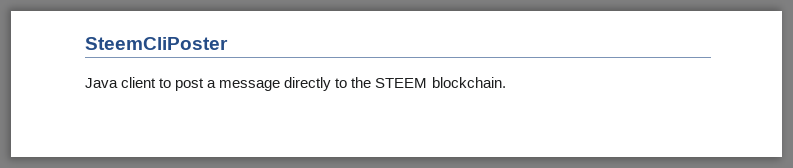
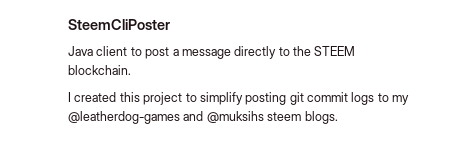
(506, 82) none -> [68,92,410,105] [68,111,338,124] // I created this project to simplify posting git commit logs to my @leatherdog-games and @muksihs steem blogs.

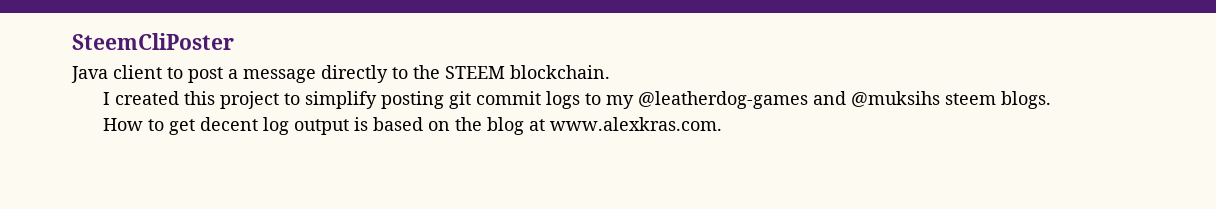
(338, 117) none -> [102,117,722,135] // How to get decent log output is based on the blog at www.alexkras.com.

